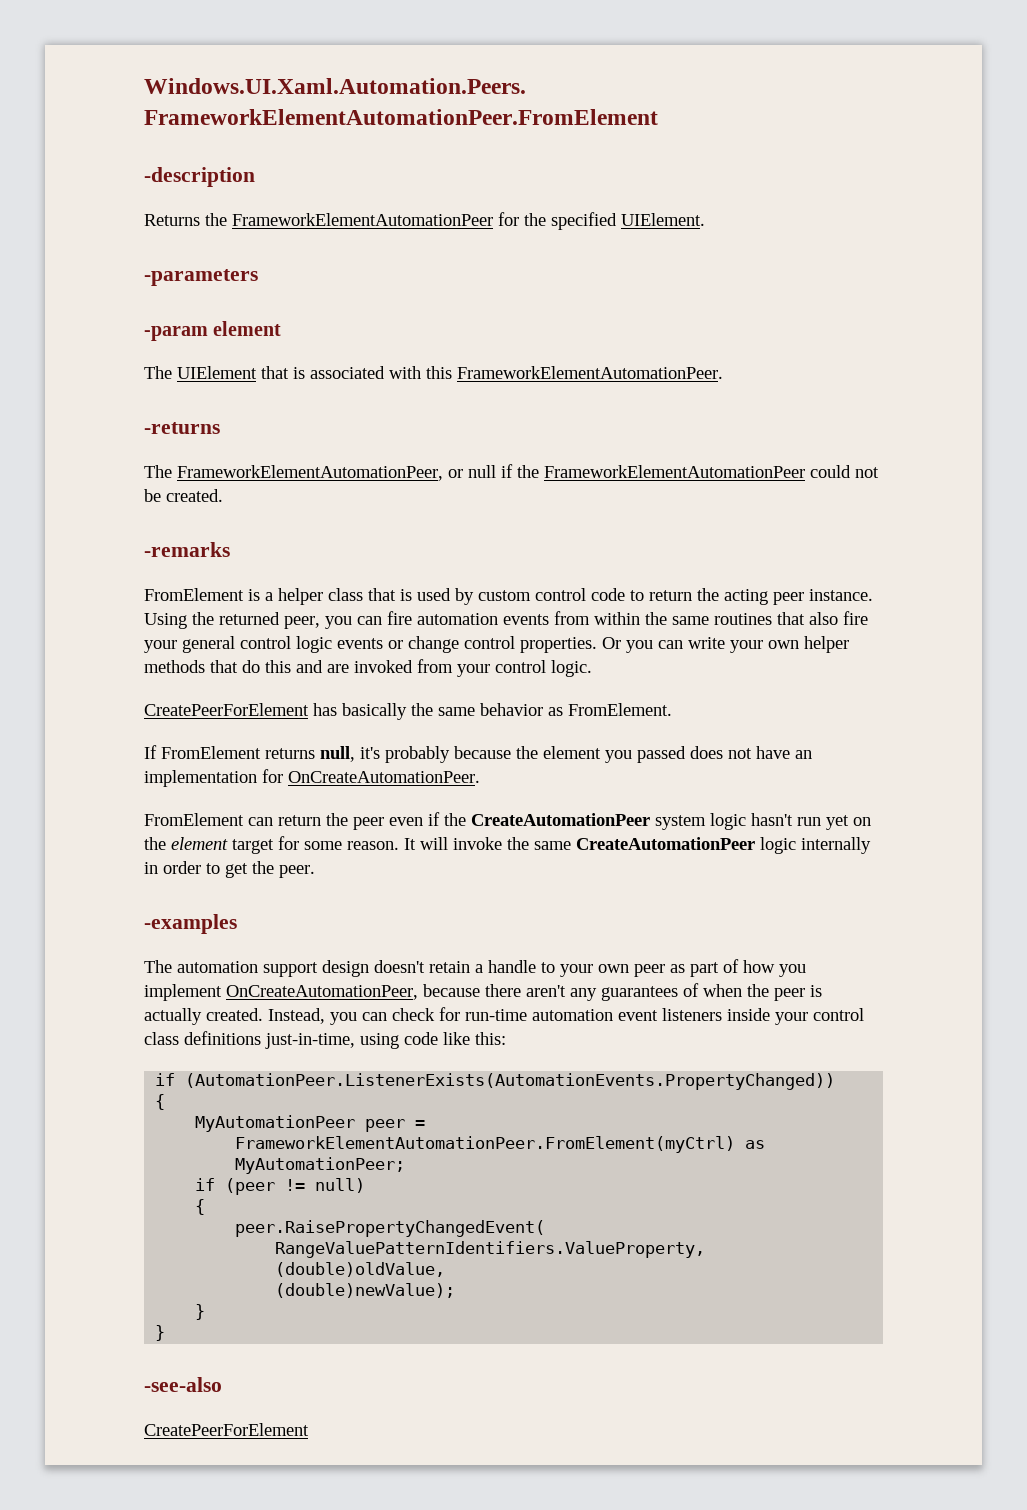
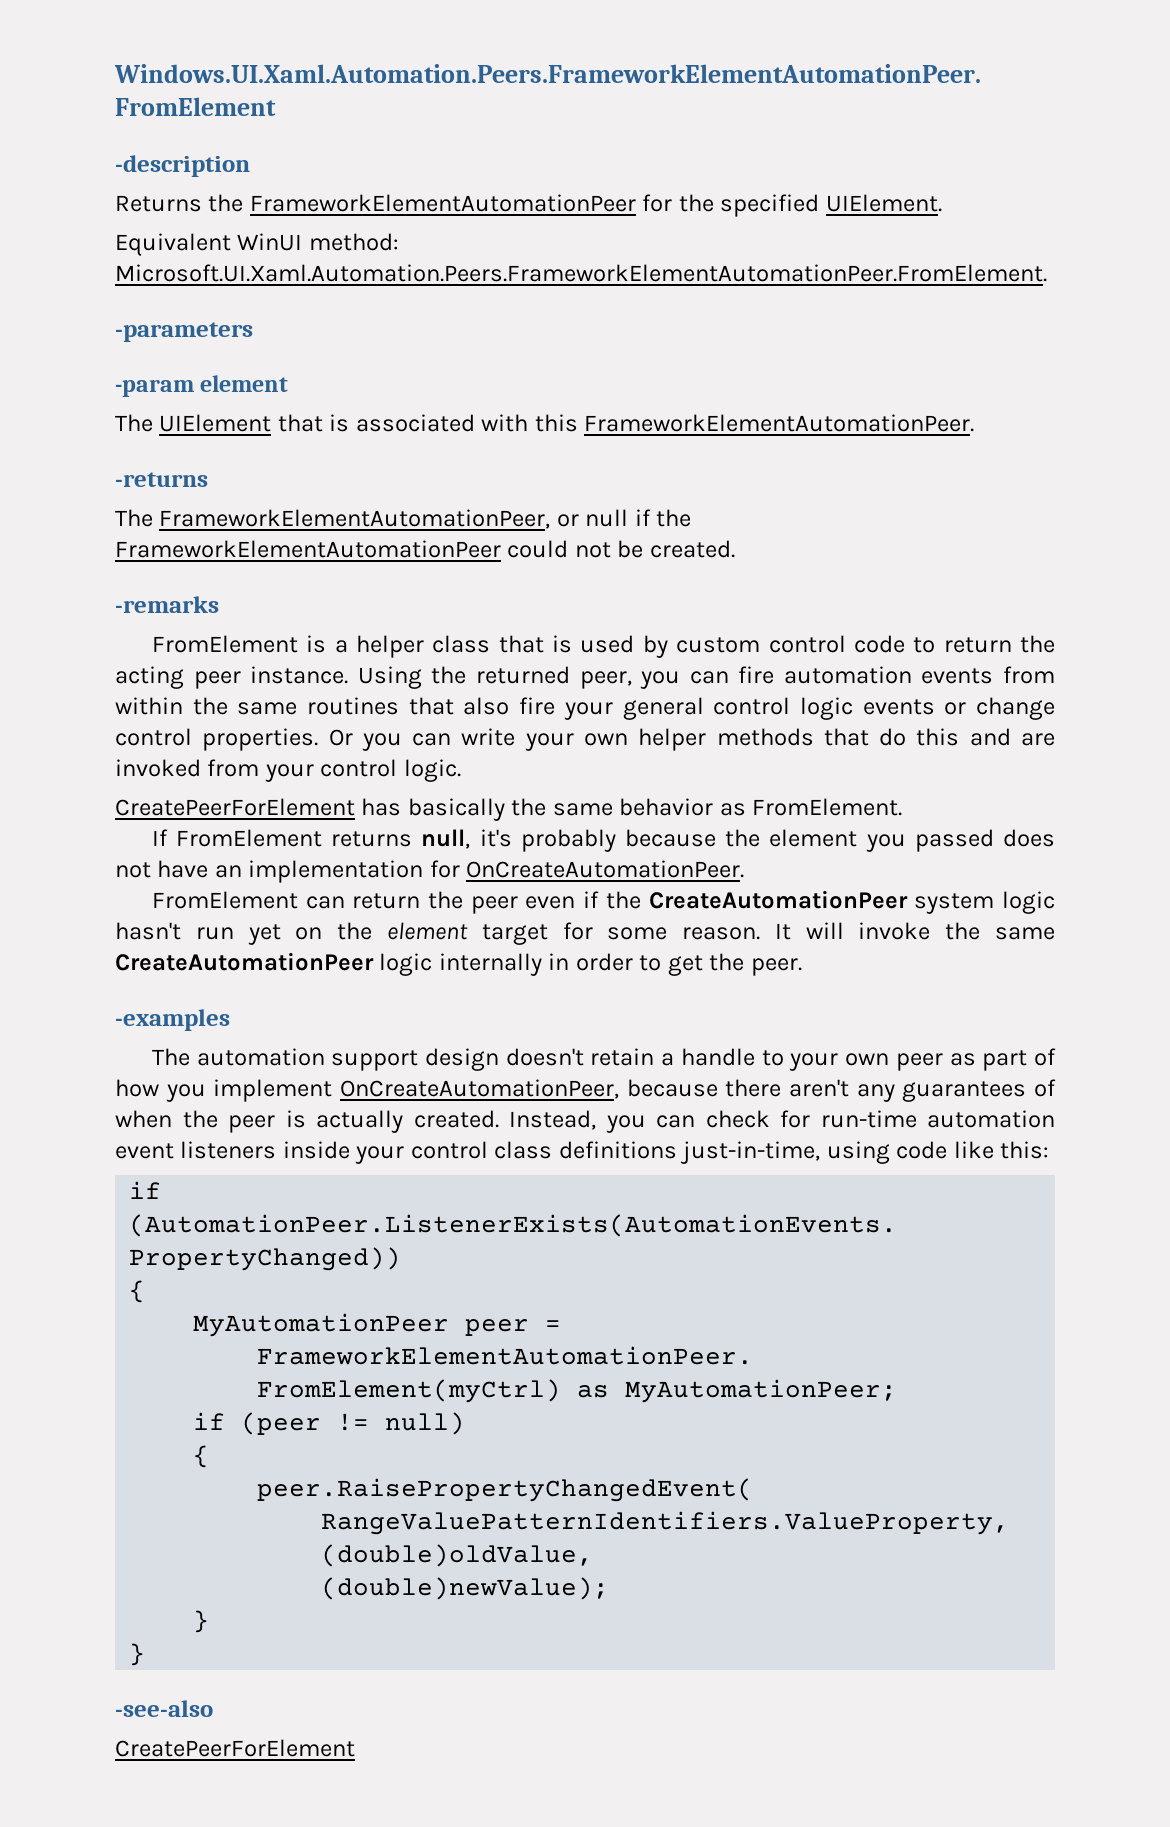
(705, 219) none -> [115,233,399,256] [115,264,1047,282] // Equivalent WinUI method: Microsoft.UI.Xaml.Automation.Peers.FrameworkElementAutomationPeer.FromElement.

